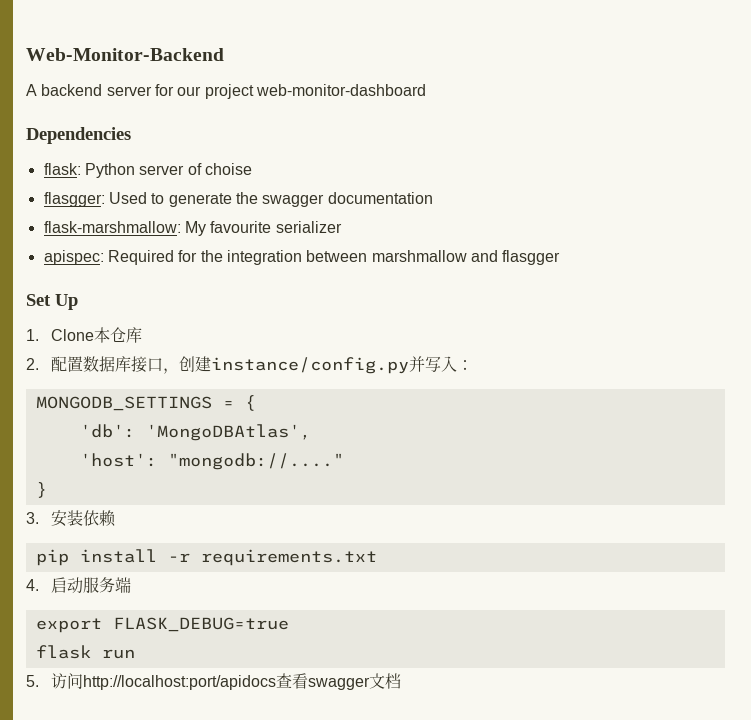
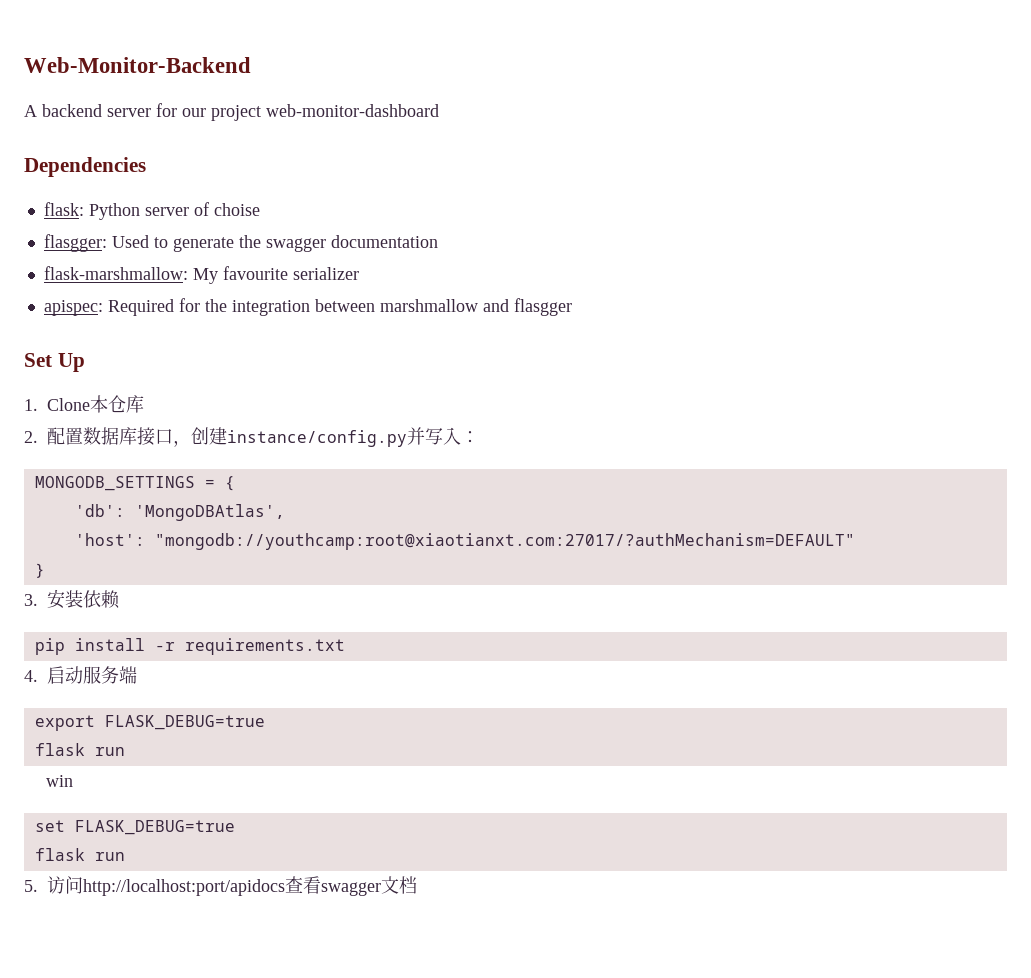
[167,453,344,470] "mongodb://...." -> [154,533,855,550] "mongodb://youthcamp:root@xiaotianxt.com:27017/?authMechanism=DEFAULT"
(135, 654) none -> [45,775,73,787] [34,820,235,835] [34,848,125,861] // win // set FLASK_DEBUG=true // flask run

